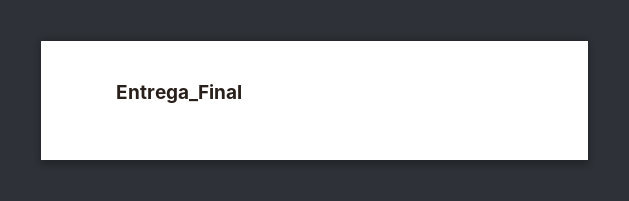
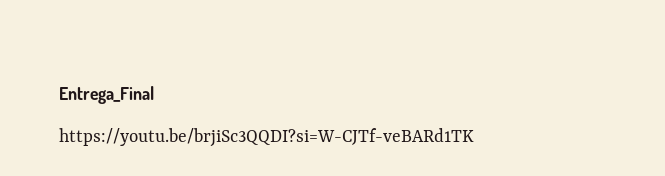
(242, 94) none -> [59,128,474,147] // https://youtu.be/brjiSc3QQDI?si=W-CJTf-veBARd1TK

